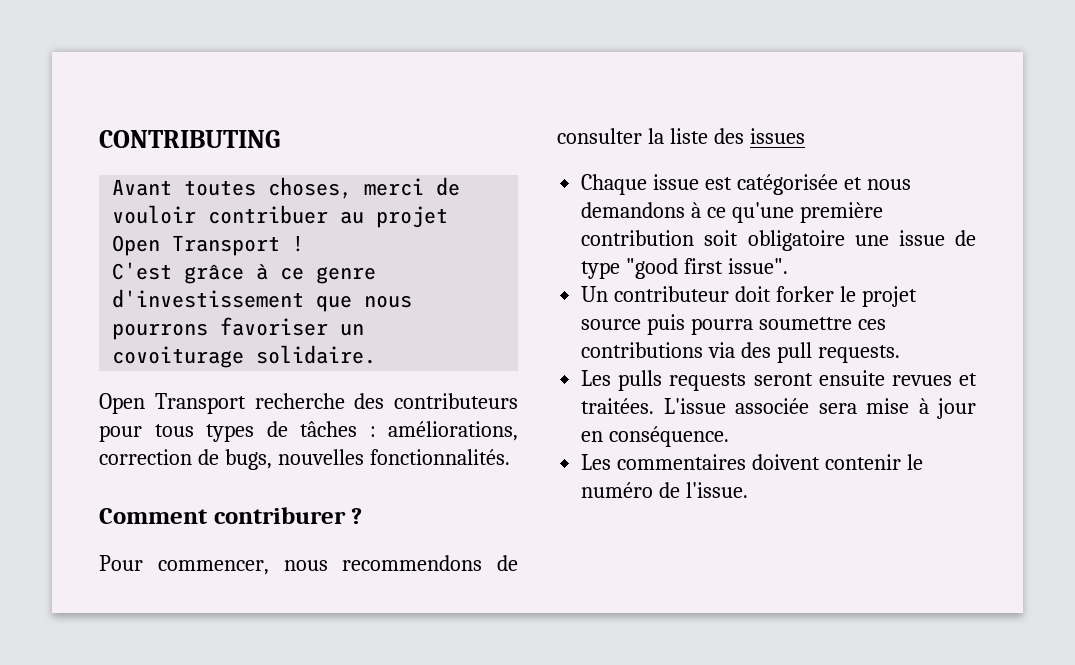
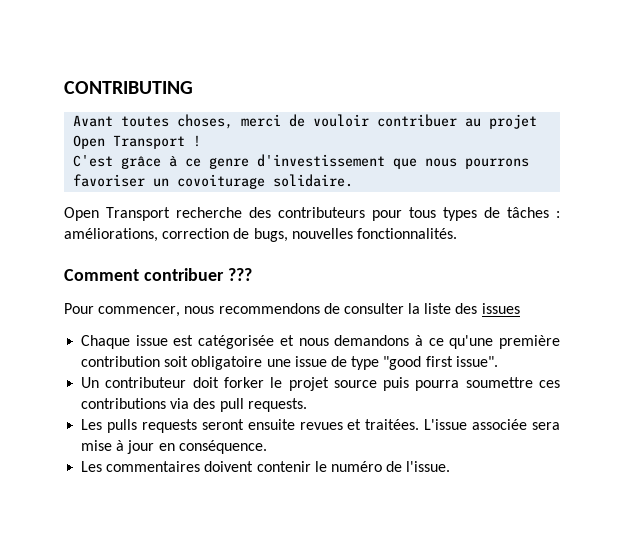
[213,507,363,524] contriburer ? -> [143,268,252,281] contribuer ???

